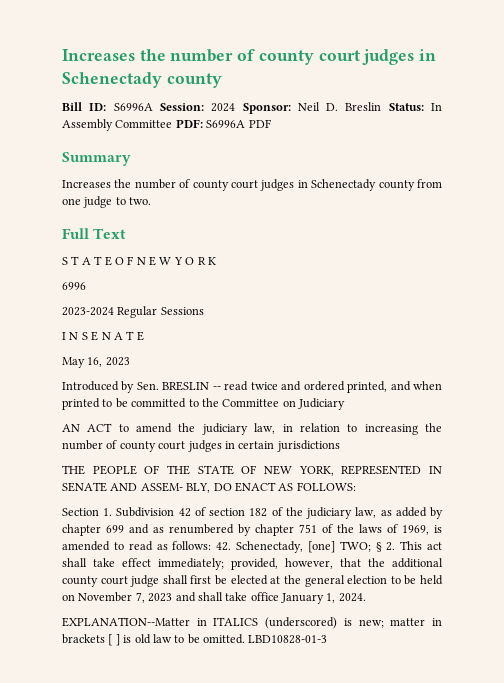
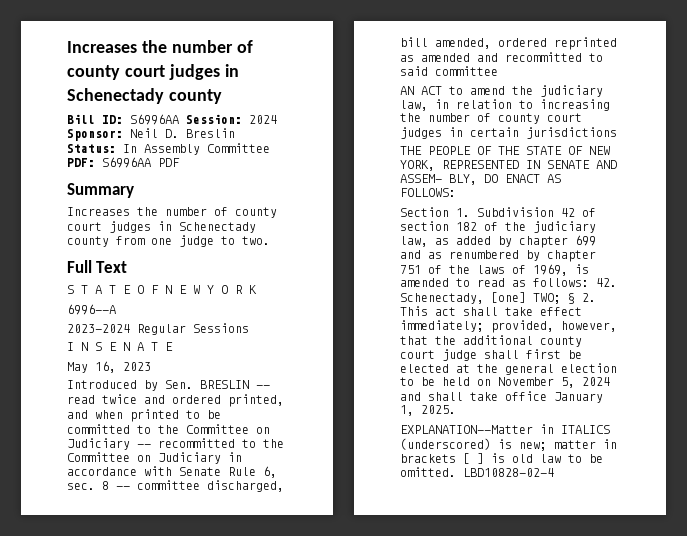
[113,103,153,111] S6996A -> [130,114,179,125] S6996AA
[206,120,246,128] S6996A -> [102,157,151,168] S6996AA
[62,282,86,290] 6996 -> [67,304,116,315] 6996--A
(345, 404) none -> [137,438,284,448] [67,452,242,464] [67,466,277,478] [67,480,284,492] [400,37,617,50] [400,52,603,62] [400,66,498,76] -- recommitted to the Committee on Judiciary in accordance with Senate Rule 6, sec. 8 -- committee discharged, bill amended, ordered reprinted as amended and recommitted to said committee
[135,592,173,603] 7, 2023 -> [561,377,610,388] 5, 2024
[338,593,366,602] 2024. -> [421,405,456,414] 2025.
[248,635,328,644] LBD10828-01-3 -> [463,468,554,477] LBD10828-02-4

